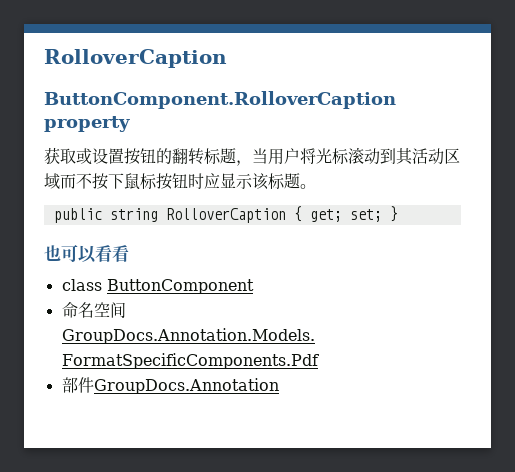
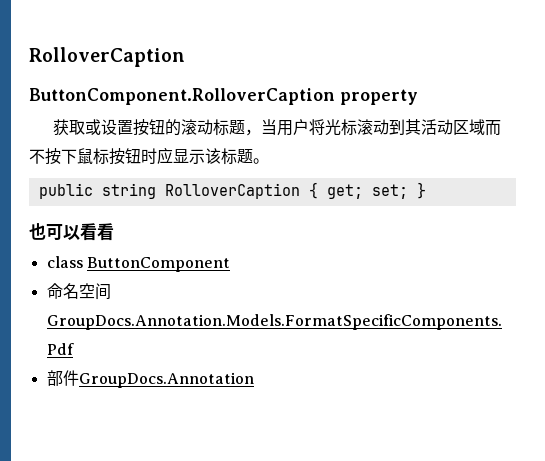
[172,148,204,165] 翻转 -> [180,119,213,135] 滚动

